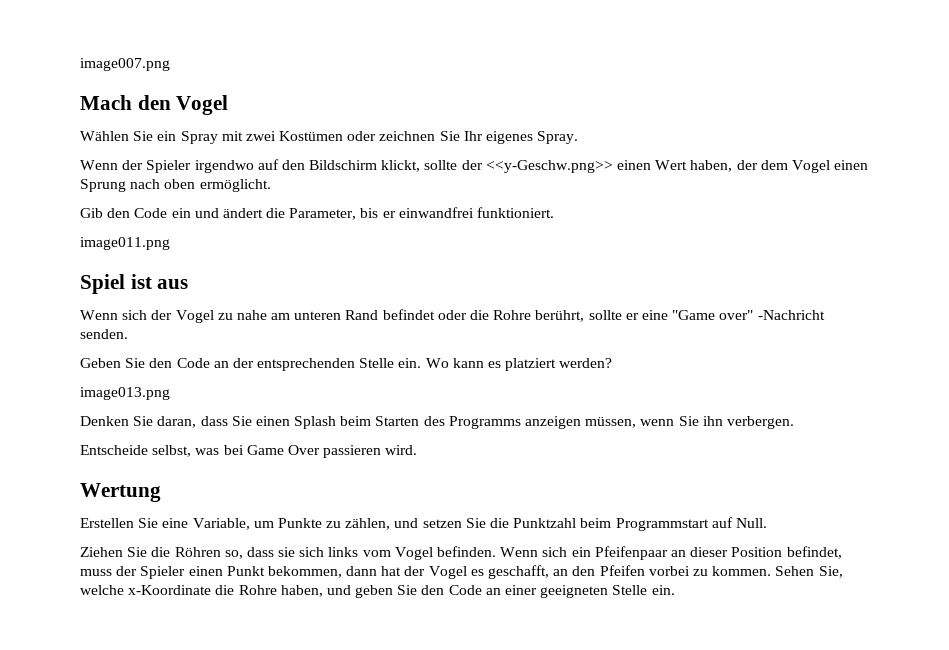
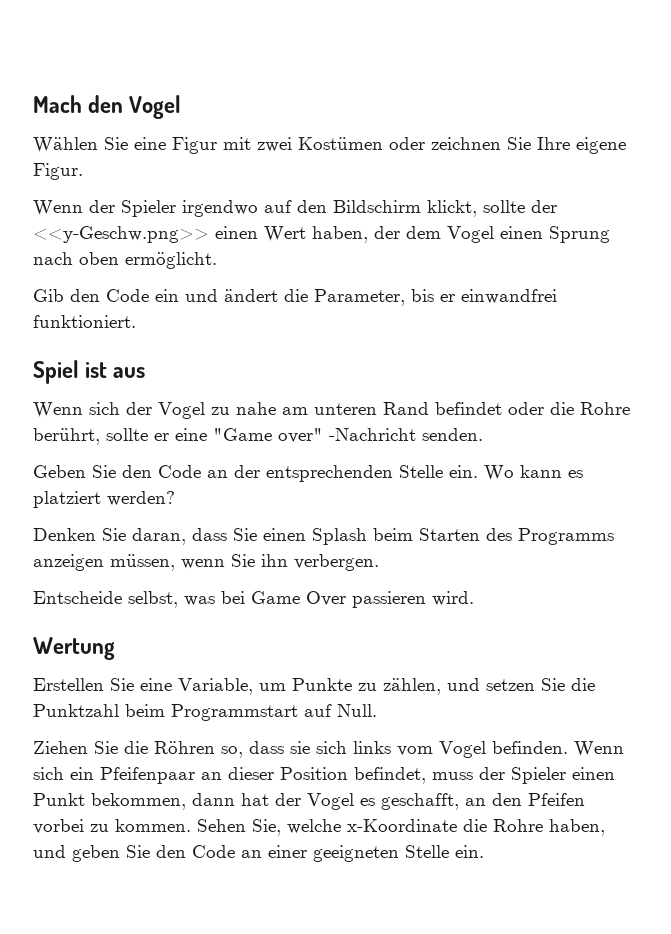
[80,58,170,71] image007.png // -> (33, 104) none
[157,131,218,144] ein Spray -> [134,137,217,154] eine Figur
[463,131,579,144] Ihr eigenes Spray. -> [537,137,626,154] [33,163,83,180] Ihre eigene Figur.
[80,237,170,250] // image011.png -> (136, 321) none
[80,387,170,400] // image013.png -> (175, 498) none

